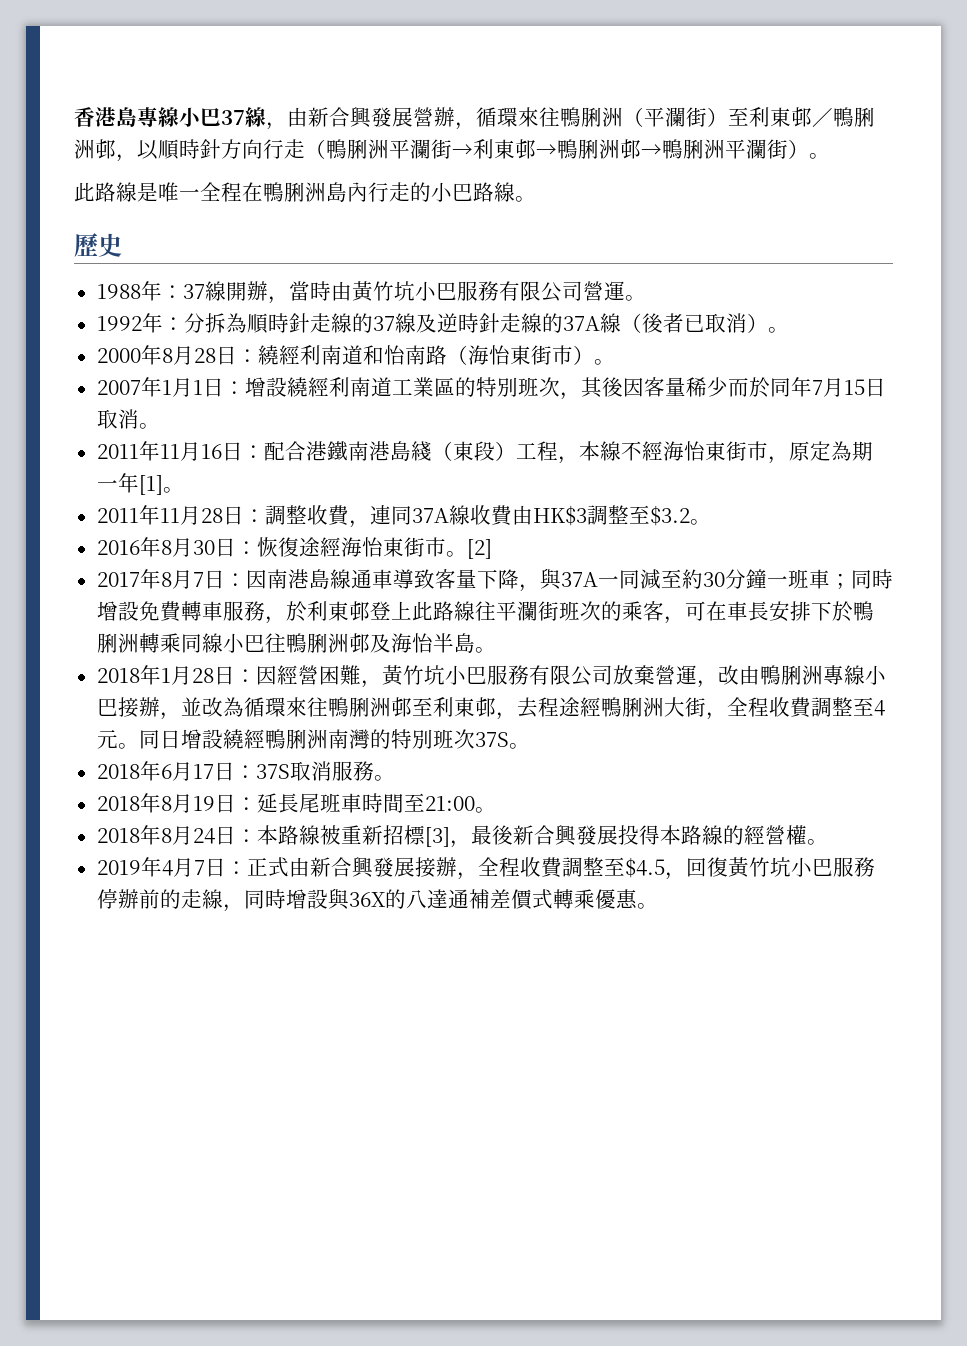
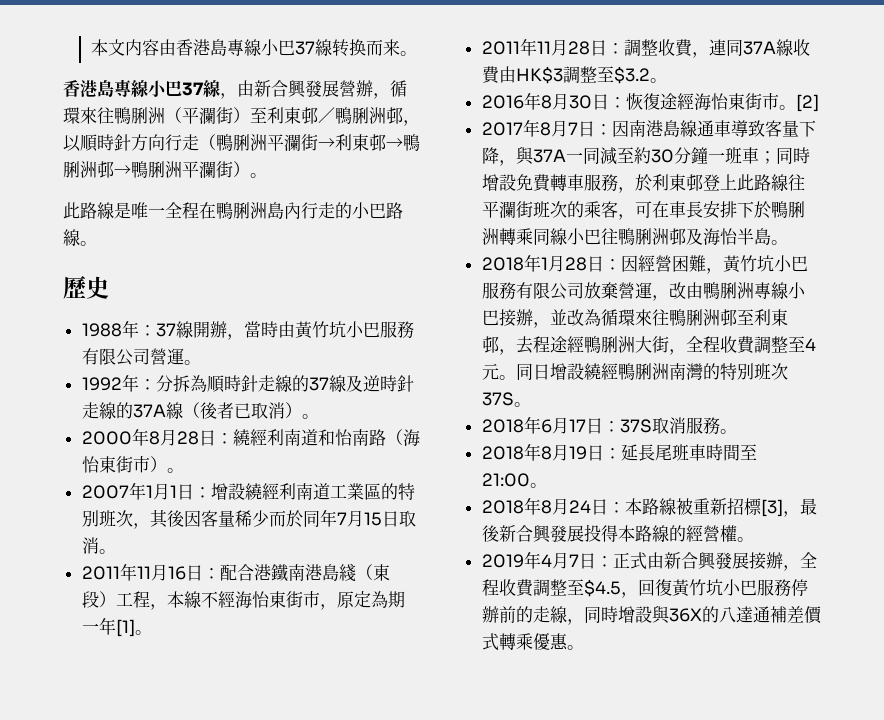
(74, 117) none -> [90,39,417,57] 本文内容由香港島專線小巴37線转换而来。 //

